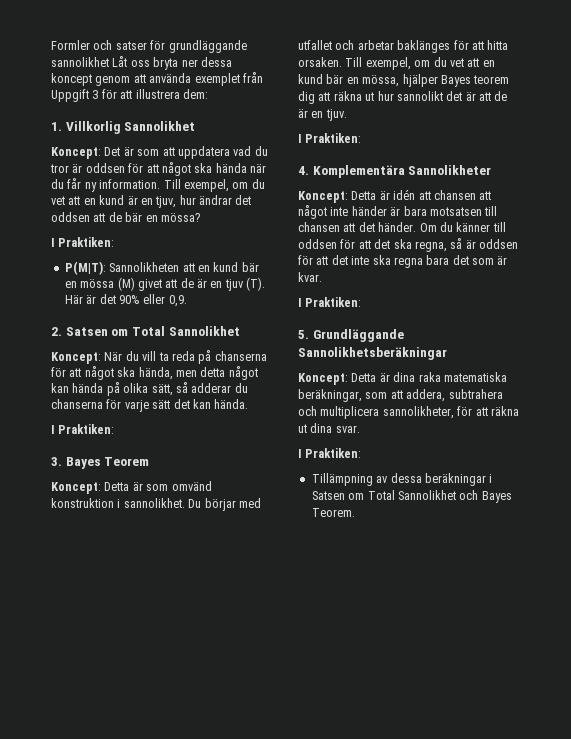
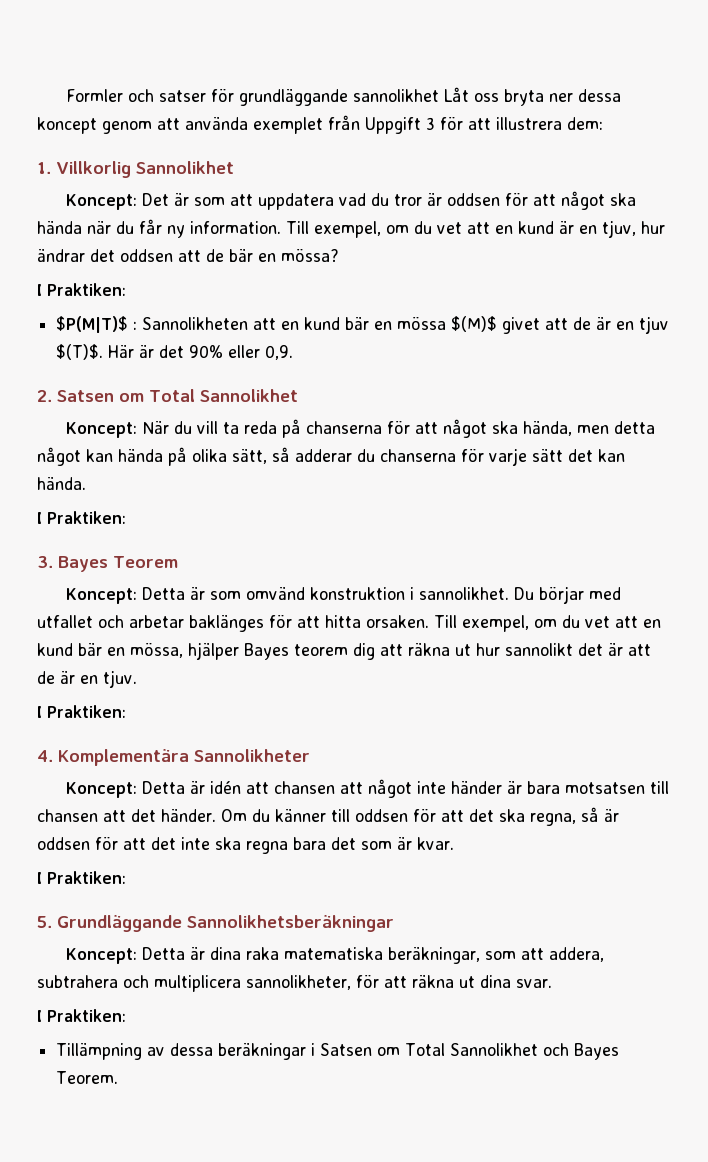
[64,261,106,275] P(M|T): -> [56,316,138,333] $P(M|T)$ :
[117,277,135,291] (M) -> [451,316,498,332] $(M)$
[246,277,266,291] (T). -> [56,344,104,360] $(T)$.

